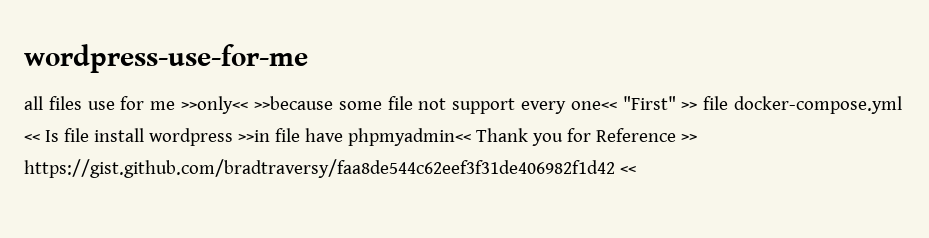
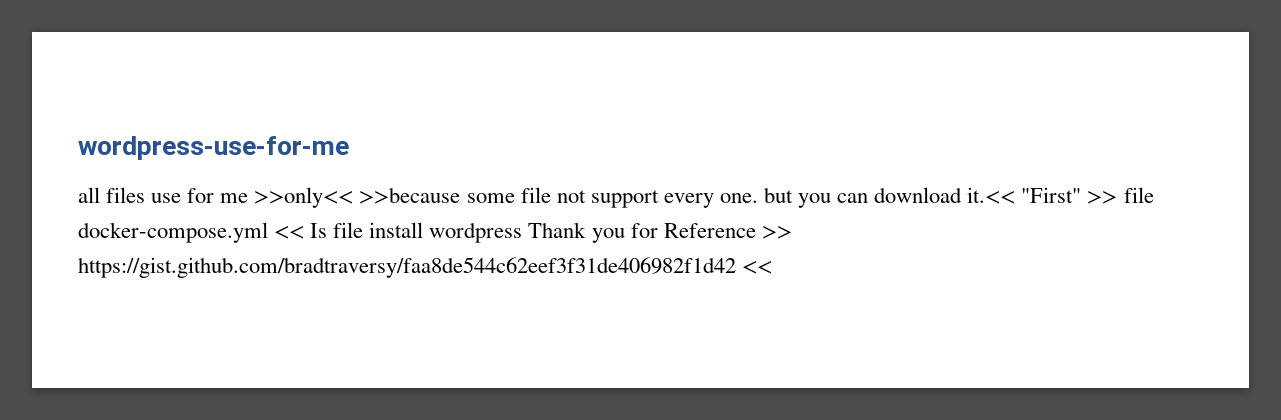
[570,101,617,110] one<< -> [719,187,1016,208] one. but you can download it.<<
[237,128,471,146] >>in file have phpmyadmin<< -> (523, 232) none

